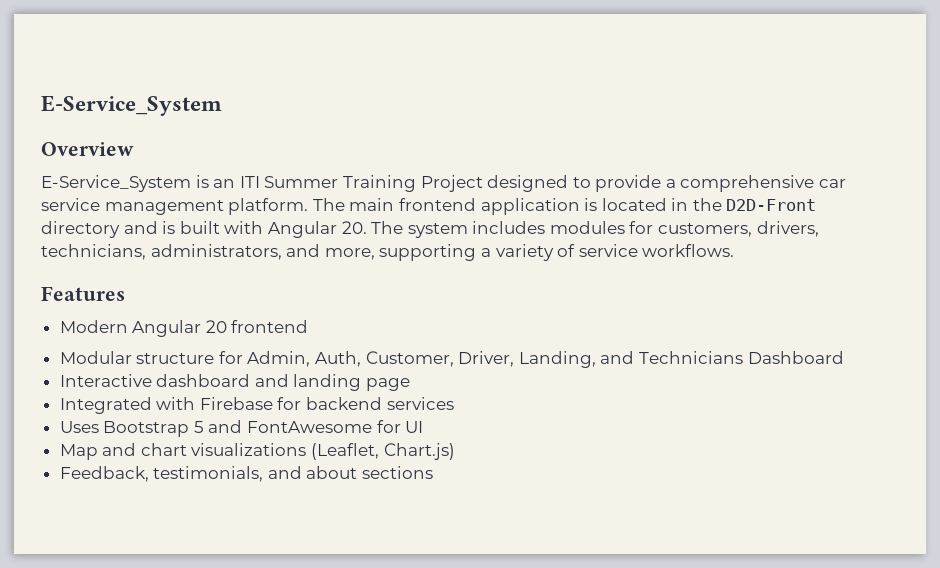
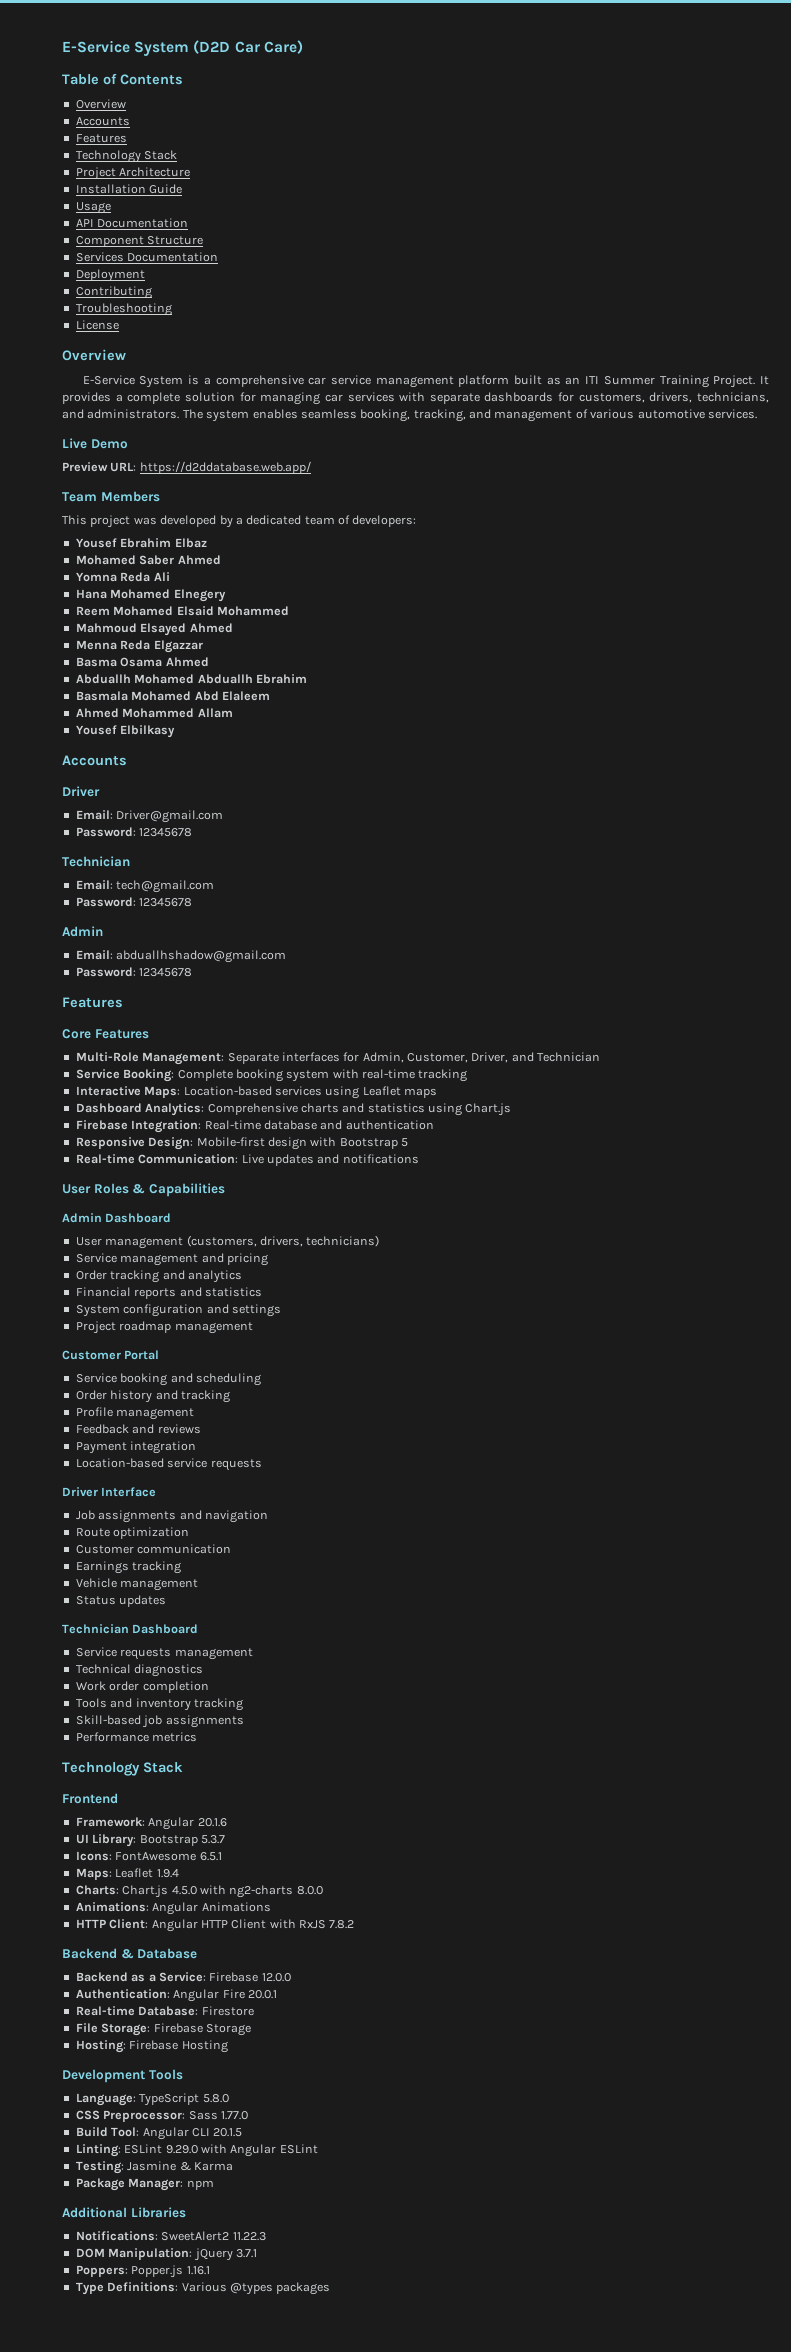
[41,95,222,116] [41,142,134,156] [41,175,662,192] E-Service_System // Overview // E-Service_System is an ITI Summer Training Project designed to provide -> [62,40,303,56] [62,73,183,85] [75,99,126,109] [75,117,130,126] [75,134,127,143] [75,150,178,163] [75,167,191,180] [75,184,183,194] [75,202,111,214] [75,218,189,228] [75,236,204,247] [75,252,219,262] [75,269,145,282] [75,286,152,299] [75,303,172,316] [75,320,119,330] [62,349,126,361] [82,375,200,388] E-Service System (D2D Car Care) // Table of Contents // Overview // Accounts // Features // Technology Stack // Project Architecture // Installation Guide // Usage // API Documentation // Component Structure // Services Documentation // Deployment // Contributing // Troubleshooting // License // Overview // E-Service System is
[228,198,817,215] [41,221,819,238] [41,244,735,261] [41,286,125,301] [59,320,309,337] [59,351,215,364] platform. The main frontend application is located in the D2D-Front directory and is built with Angular 20. The system includes modules for customers, drivers, technicians, administrators, and more, supporting a variety of service workflows. // Features // Modern Angular 20 frontend // Modular structure -> [458,375,769,388] [62,392,769,405] [62,409,757,422] [62,438,128,449] [62,461,311,474] [62,491,160,502] [62,515,417,528] [75,538,207,548] [75,555,221,565] [75,572,170,582] [75,589,226,602] [75,606,289,616] [75,623,233,636] [75,640,203,653] [75,657,209,667] [75,674,307,684] [75,691,270,701] [75,708,233,718] [75,725,176,738] [62,755,127,766] [62,786,100,797] [75,810,224,823] [75,827,193,837] [62,856,130,867] [75,880,215,893] [75,897,193,907] [62,926,103,937] [75,950,287,963] [75,967,193,977] [62,997,123,1008] [62,1029,149,1039] [75,1052,340,1065] platform built as an ITI Summer Training Project. It provides a complete solution for managing car services with separate dashboards for customers, drivers, technicians, and administrators. The system enables seamless booking, tracking, and management of various automotive services. // Live Demo // Preview URL: https://d2ddatabase.web.app/ // Team Members // This project was developed by a dedicated team of developers: // Yousef Ebrahim Elbaz // Mohamed Saber Ahmed // Yomna Reda Ali // Hana Mohamed Elnegery // Reem Mohamed Elsaid Mohammed // Mahmoud Elsayed Ahmed // Menna Reda Elgazzar // Basma Osama Ahmed // Abduallh Mohamed Abduallh Ebrahim // Basmala Mohamed Abd Elaleem // Ahmed Mohammed Allam // Yousef Elbilkasy // Accounts // Driver // Email: Driver@gmail.com // Password: 12345678 // Technician // Email: tech@gmail.com // Password: 12345678 // Admin // Email: abduallhshadow@gmail.com // Password: 12345678 // Features // Core Features // Multi-Role Management: Separate interfaces
[315,351,362,367] Auth, -> (404, 1057) none
[518,351,844,368] [59,374,411,391] [59,397,454,414] [59,420,424,437] [59,443,455,460] [59,466,434,482] Landing, and Technicians Dashboard // Interactive dashboard and landing page // Integrated with Firebase for backend services // Uses Bootstrap 5 and FontAwesome for UI // Map and chart visualizations (Leaflet, Chart.js) // Feedback, testimonials, and about sections -> [511,1052,601,1062] [75,1069,468,1082] [75,1086,437,1099] [75,1103,512,1116] [75,1120,434,1133] [75,1137,408,1150] [75,1154,419,1166] [62,1183,225,1197] [62,1213,172,1223] [75,1235,380,1249] [75,1253,268,1266] [75,1270,242,1283] [75,1287,262,1299] [75,1304,281,1317] [75,1321,253,1334] [62,1350,160,1360] [75,1373,261,1386] [75,1390,230,1403] [75,1407,195,1420] [75,1424,201,1434] [75,1441,197,1454] [75,1458,262,1471] [62,1487,157,1497] [75,1510,268,1523] [75,1527,190,1539] [75,1544,232,1554] [75,1561,182,1574] [75,1578,199,1591] [75,1595,167,1607] [62,1624,199,1634] [75,1647,253,1660] [75,1664,204,1677] [75,1681,209,1693] [75,1698,243,1711] [75,1715,244,1728] [75,1732,198,1742] [62,1762,183,1776] [62,1793,118,1804] [75,1817,227,1830] [75,1834,225,1847] [75,1851,222,1861] [75,1868,179,1880] [75,1885,323,1898] [75,1902,271,1915] [75,1919,355,1932] [62,1948,198,1959] [75,1972,291,1982] [75,1989,277,2002] [75,2006,254,2016] [75,2023,251,2036] [75,2040,228,2053] [62,2069,183,2083] [75,2093,229,2106] [75,2110,248,2122] [75,2127,243,2140] [75,2144,318,2157] [75,2161,233,2174] [75,2178,214,2191] [62,2207,186,2218] [75,2231,266,2241] [75,2248,257,2261] [75,2265,210,2278] [75,2282,331,2295] and Technician // Service Booking: Complete booking system with real-time tracking // Interactive Maps: Location-based services using Leaflet maps // Dashboard Analytics: Comprehensive charts and statistics using Chart.js // Firebase Integration: Real-time database and authentication // Responsive Design: Mobile-first design with Bootstrap 5 // Real-time Communication: Live updates and notifications // User Roles & Capabilities // Admin Dashboard // User management (customers, drivers, technicians) // Service management and pricing // Order tracking and analytics // Financial reports and statistics // System configuration and settings // Project roadmap management // Customer Portal // Service booking and scheduling // Order history and tracking // Profile management // Feedback and reviews // Payment integration // Location-based service requests // Driver Interface // Job assignments and navigation // Route optimization // Customer communication // Earnings tracking // Vehicle management // Status updates // Technician Dashboard // Service requests management // Technical diagnostics // Work order completion // Tools and inventory tracking // Skill-based job assignments // Performance metrics // Technology Stack // Frontend // Framework: Angular 20.1.6 // UI Library: Bootstrap 5.3.7 // Icons: FontAwesome 6.5.1 // Maps: Leaflet 1.9.4 // Charts: Chart.js 4.5.0 with ng2-charts 8.0.0 // Animations: Angular Animations // HTTP Client: Angular HTTP Client with RxJS 7.8.2 // Backend & Database // Backend as a Service: Firebase 12.0.0 // Authentication: Angular Fire 20.0.1 // Real-time Database: Firestore // File Storage: Firebase Storage // Hosting: Firebase Hosting // Development Tools // Language: TypeScript 5.8.0 // CSS Preprocessor: Sass 1.77.0 // Build Tool: Angular CLI 20.1.5 // Linting: ESLint 9.29.0 with Angular ESLint // Testing: Jasmine & Karma // Package Manager: npm // Additional Libraries // Notifications: SweetAlert2 11.22.3 // DOM Manipulation: jQuery 3.7.1 // Poppers: Popper.js 1.16.1 // Type Definitions: Various @types packages

